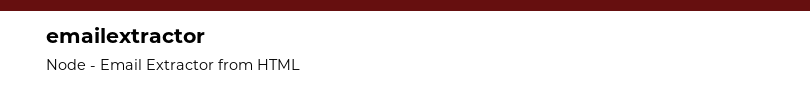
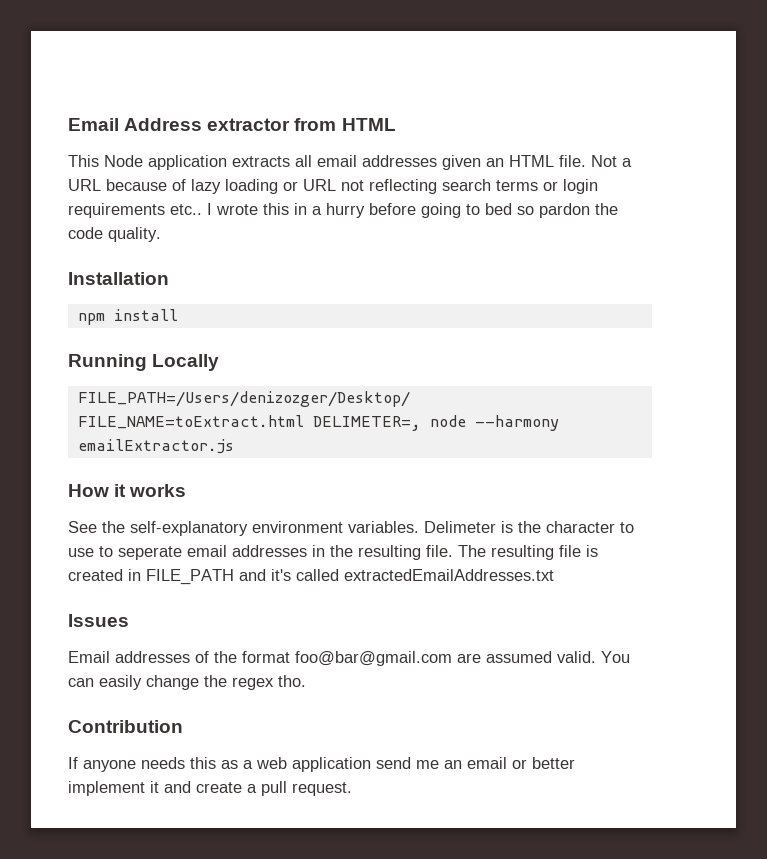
[46,27,205,43] [46,59,300,70] emailextractor // Node - Email Extractor from HTML -> [68,118,396,131] [68,155,632,170] [68,179,598,194] [68,203,618,218] [68,227,161,242] [68,272,169,285] [77,309,178,325] [68,354,220,371] [77,391,410,407] [77,415,559,431] [77,439,234,454] [68,484,187,497] [68,521,634,536] [68,545,598,560] [68,569,554,585] [68,614,129,627] [68,651,630,666] [68,675,306,690] [68,720,183,733] [68,757,575,772] [68,781,352,796] Email Address extractor from HTML // This Node application extracts all email addresses given an HTML file. Not a URL because of lazy loading or URL not reflecting search terms or login requirements etc.. I wrote this in a hurry before going to bed so pardon the code quality. // Installation // npm install // Running Locally // FILE_PATH=/Users/denizozger/Desktop/ FILE_NAME=toExtract.html DELIMETER=, node --harmony emailExtractor.js // How it works // See the self-explanatory environment variables. Delimeter is the character to use to seperate email addresses in the resulting file. The resulting file is created in FILE_PATH and it's called extractedEmailAddresses.txt // Issues // Email addresses of the format foo@bar@gmail.com are assumed valid. You can easily change the regex tho. // Contribution // If anyone needs this as a web application send me an email or better implement it and create a pull request.

